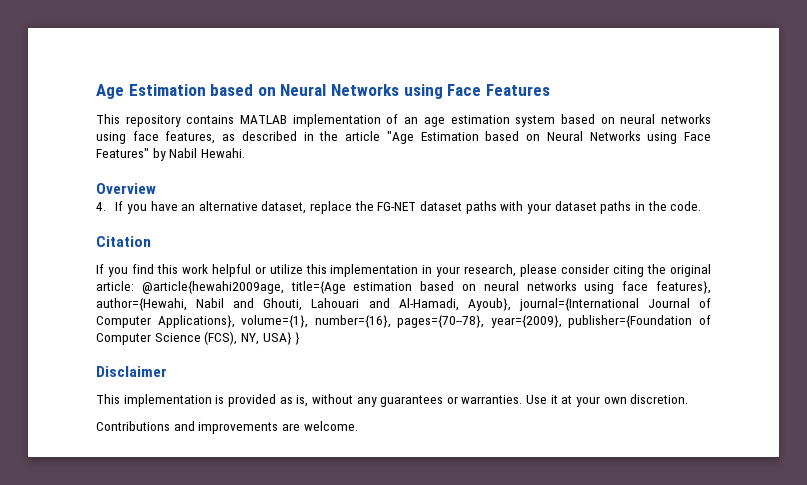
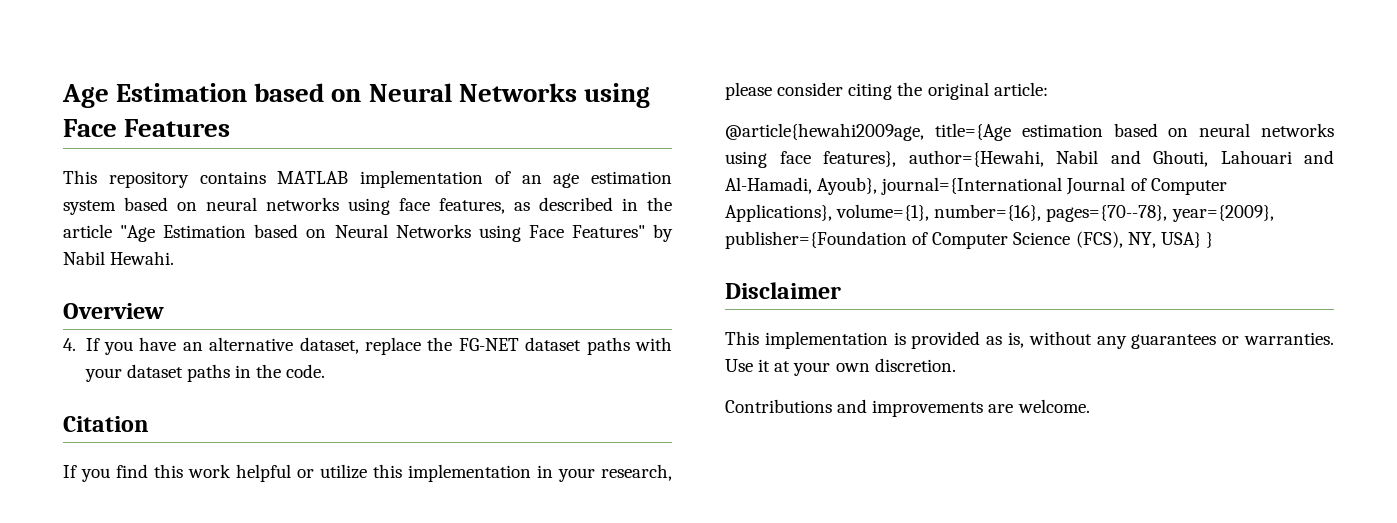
(134, 286) none -> (1048, 89) //

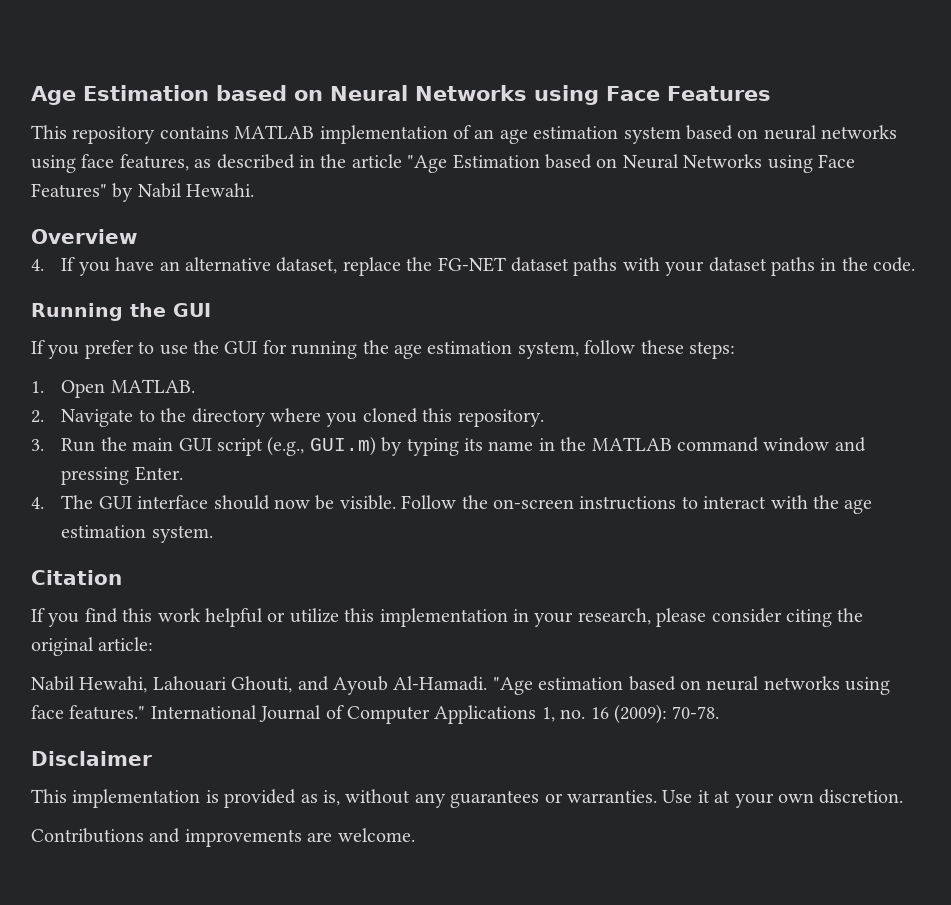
(326, 371) none -> [31,303,211,321] [31,340,735,359] [31,379,195,398] [31,408,544,427] [31,436,866,456] [61,466,183,485] [31,495,873,514] [61,525,213,543] // Running the GUI // If you prefer to use the GUI for running the age estimation system, follow these steps: // 1. Open MATLAB. // 2. Navigate to the directory where you cloned this repository. // 3. Run the main GUI script (e.g., GUI.m) by typing its name in the MATLAB command window and pressing Enter. // 4. The GUI interface should now be visible. Follow the on-screen instructions to interact with the age estimation system.
[725,123,1011,141] @article{hewahi2009age, title={Age -> [31,676,533,695] Nabil Hewahi, Lahouari Ghouti, and Ayoub Al-Hamadi. "Age
[823,150,1334,167] [725,177,1227,195] [725,204,1274,222] [725,231,1213,249] features}, author={Hewahi, Nabil and Ghouti, Lahouari and Al-Hamadi, Ayoub}, journal={International Journal of Computer Applications}, volume={1}, number={16}, pages={70--78}, year={2009}, publisher={Foundation of Computer Science (FCS), NY, USA} } -> [69,704,720,724] features." International Journal of Computer Applications 1, no. 16 (2009): 70-78.

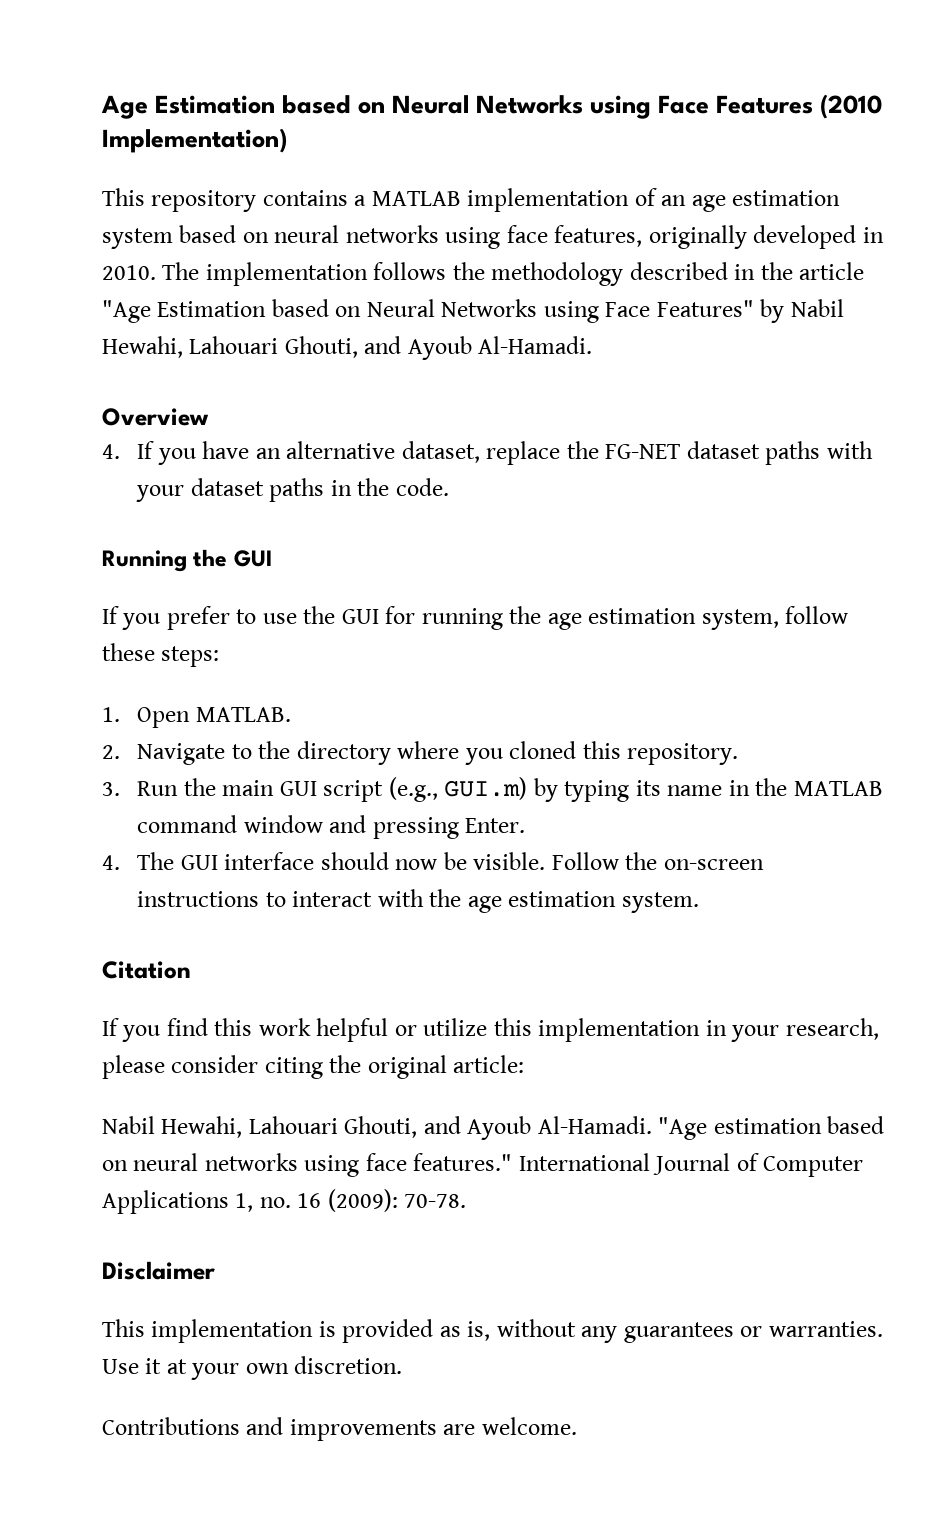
(771, 93) none -> [820,94,883,119] [102,128,287,153] (2010 Implementation)
(229, 132) none -> [354,195,367,206] a
[194,159,212,168] as -> [648,225,884,249] [102,262,624,286] originally developed in 2010. The implementation follows the methodology
[186,183,255,197] Hewahi. -> [102,336,593,360] Hewahi, Lahouari Ghouti, and Ayoub Al-Hamadi.

